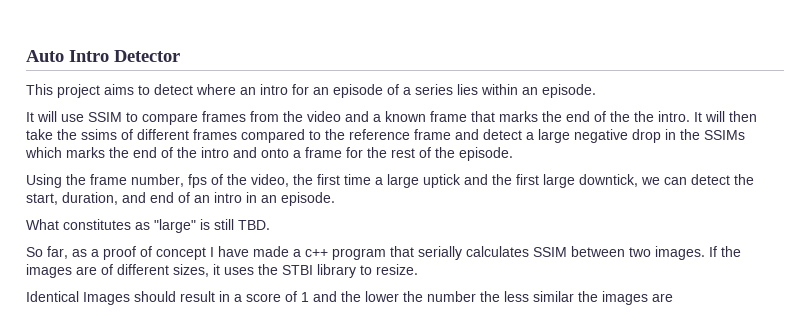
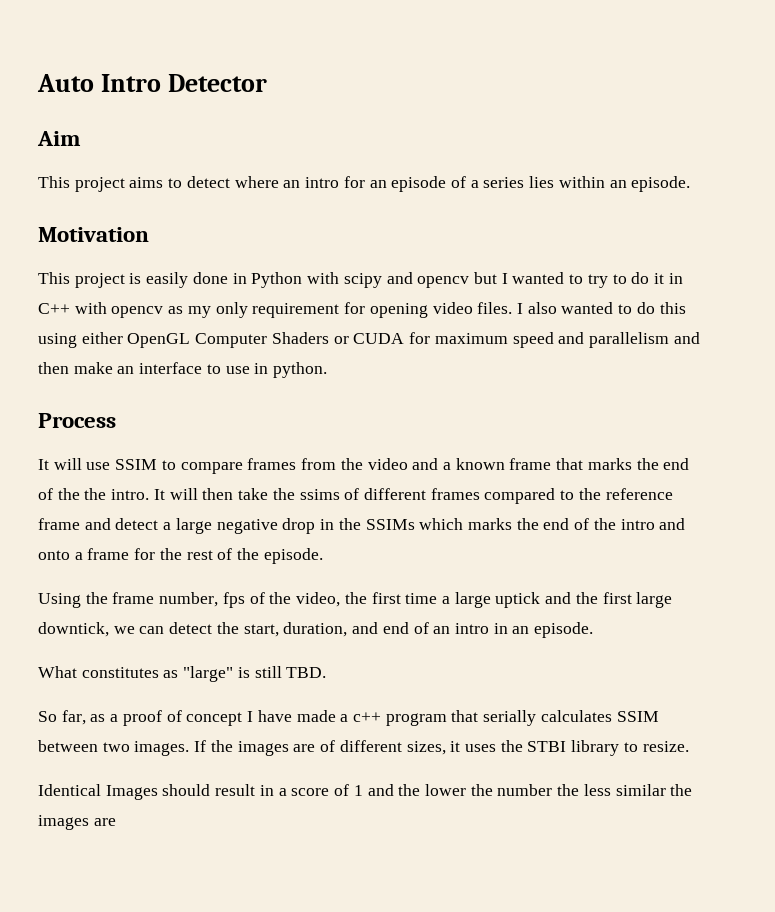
(180, 56) none -> [37,131,81,146] // Aim
(596, 91) none -> [38,227,149,242] [38,272,683,288] [38,302,686,318] [38,332,700,348] [38,362,328,378] [38,413,116,428] // Motivation // This project is easily done in Python with scipy and opencv but I wanted to try to do it in C++ with opencv as my only requirement for opening video files. I also wanted to do this using either OpenGL Computer Shaders or CUDA for maximum speed and parallelism and then make an interface to use in python. // Process

